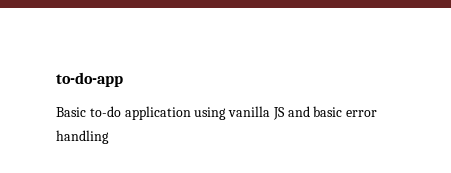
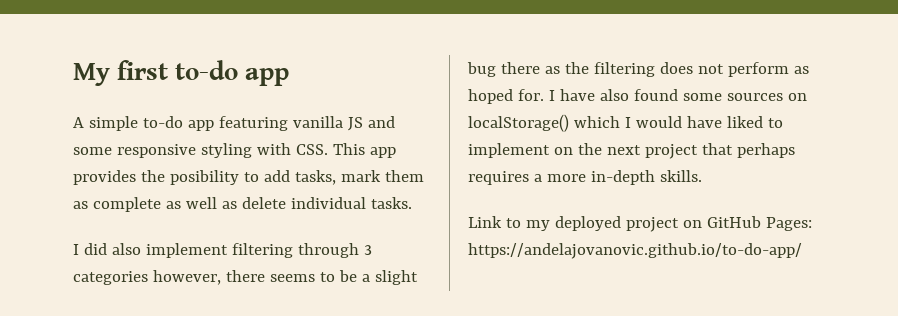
[56,72,123,87] [56,106,378,120] [56,130,109,144] to-do-app // Basic to-do application using vanilla JS and basic error handling -> [73,60,290,86] [73,116,395,131] [73,143,396,158] [73,170,424,185] [73,197,412,212] [73,243,372,258] [73,270,418,285] [467,62,809,77] [468,89,807,104] [468,114,783,132] [468,143,795,159] [468,170,702,185] [468,216,812,232] [468,243,802,259] My first to-do app // A simple to-do app featuring vanilla JS and some responsive styling with CSS. This app provides the posibility to add tasks, mark them as complete as well as delete individual tasks. // I did also implement filtering through 3 categories however, there seems to be a slight bug there as the filtering does not perform as hoped for. I have also found some sources on localStorage() which I would have liked to implement on the next project that perhaps requires a more in-depth skills. // Link to my deployed project on GitHub Pages: https://andelajovanovic.github.io/to-do-app/

